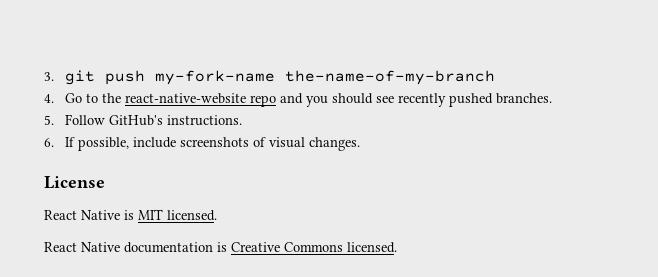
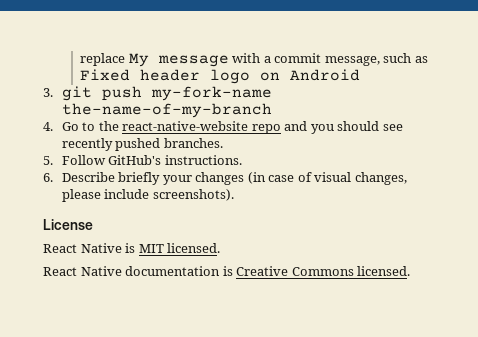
(44, 76) none -> [80,53,428,67] [80,69,361,84] replace My message with a commit message, such as Fixed header logo on Android //
[64,137,360,151] If possible, include screenshots of visual changes. -> [61,172,407,185] [61,189,234,202] Describe briefly your changes (in case of visual changes, please include screenshots).

